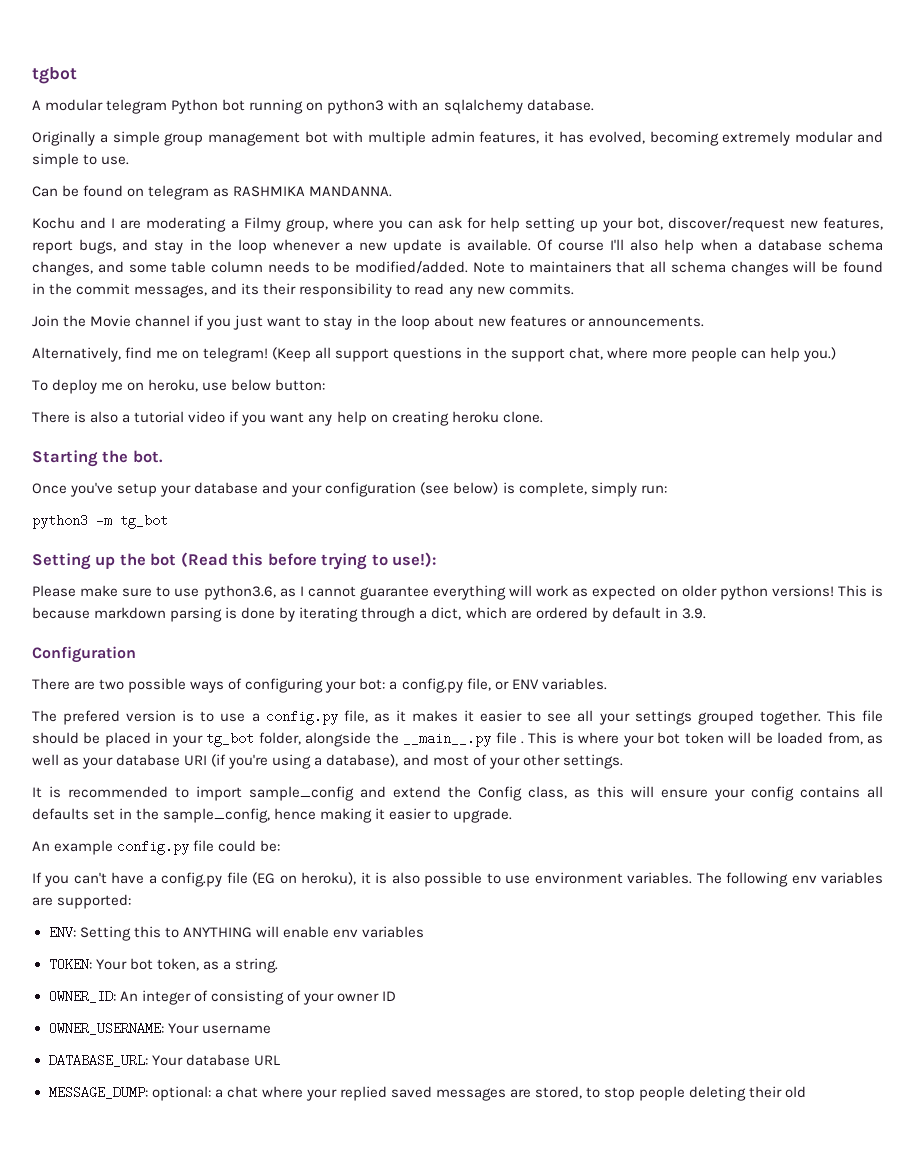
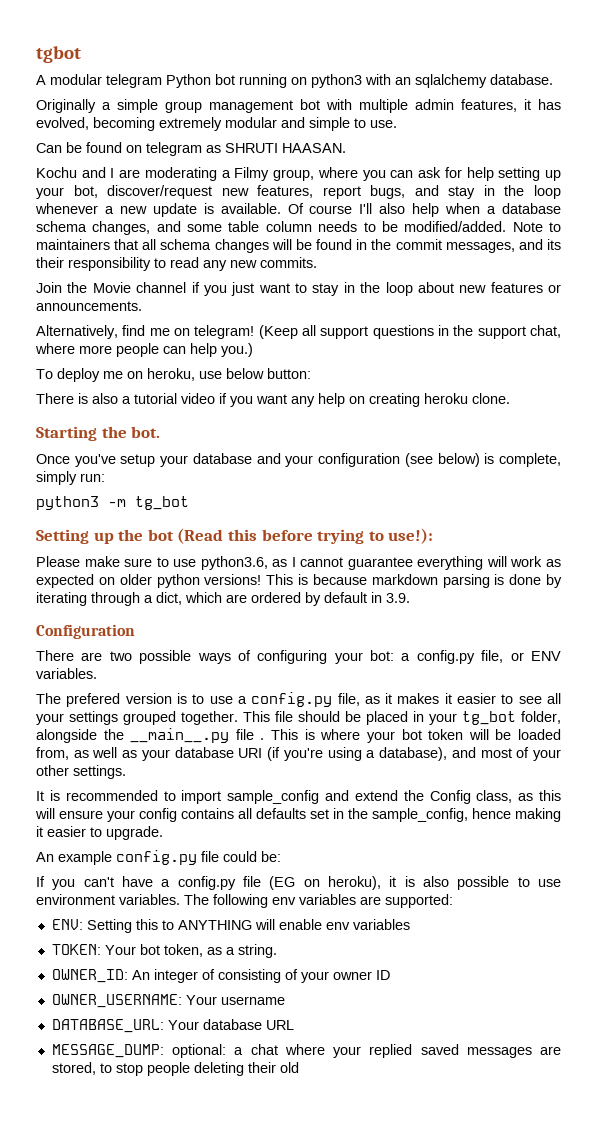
[233,186,393,197] RASHMIKA MANDANNA. -> [225,143,346,153] SHRUTI HAASAN.

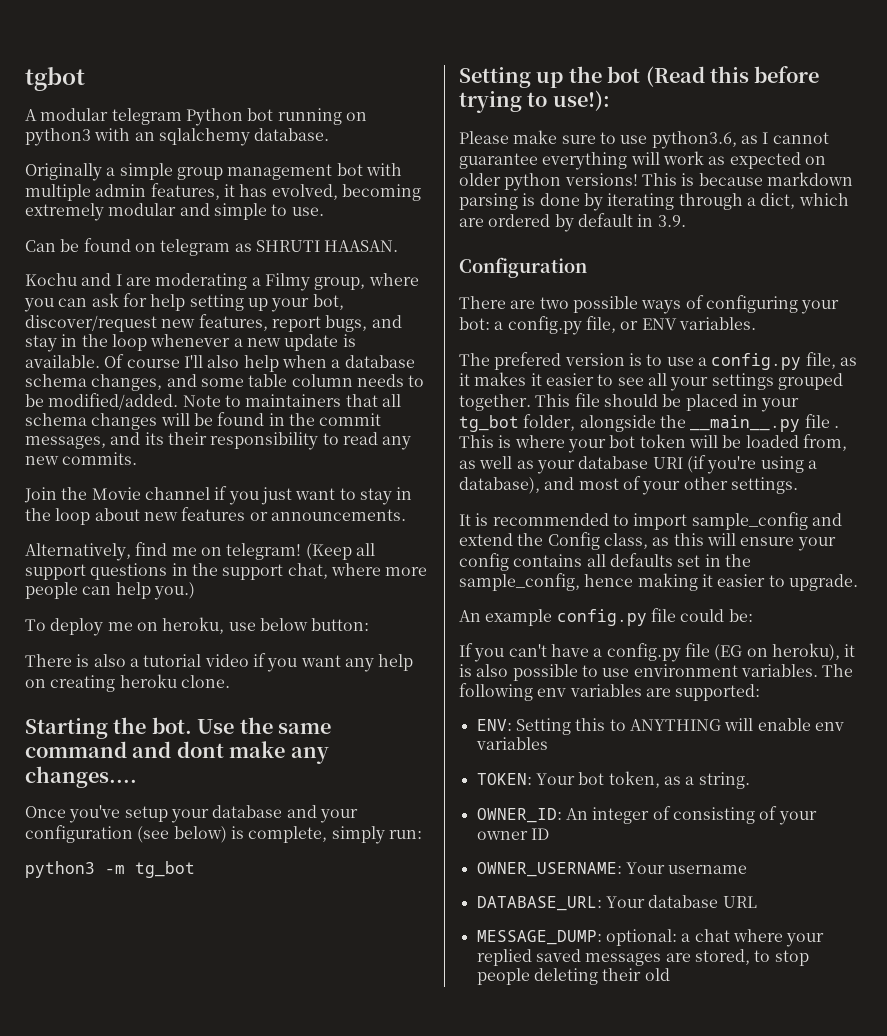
(161, 432) none -> [197,717,331,734] [25,741,329,764] [25,766,137,788] Use the same command and dont make any changes....

